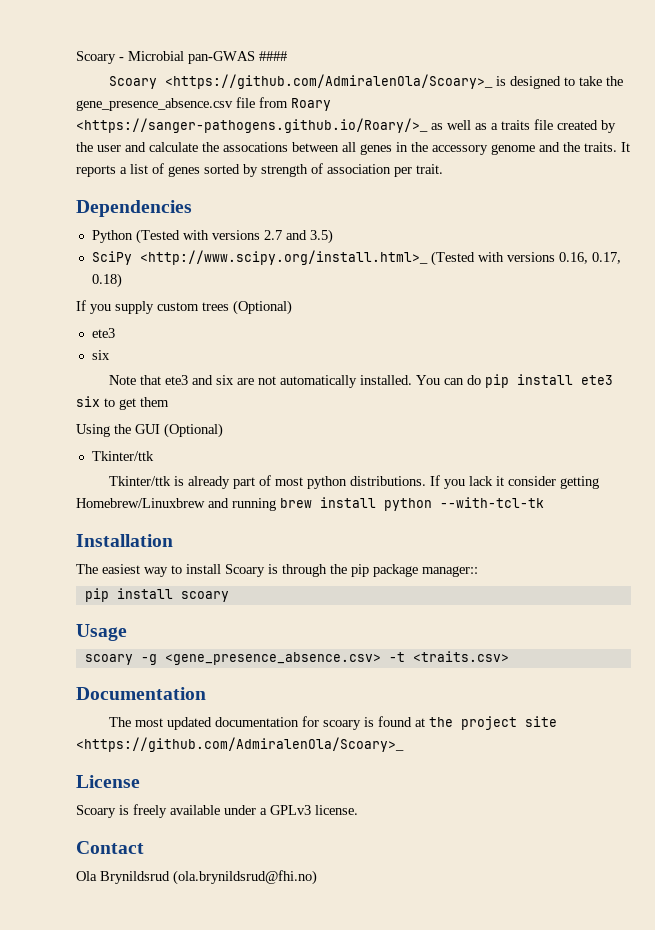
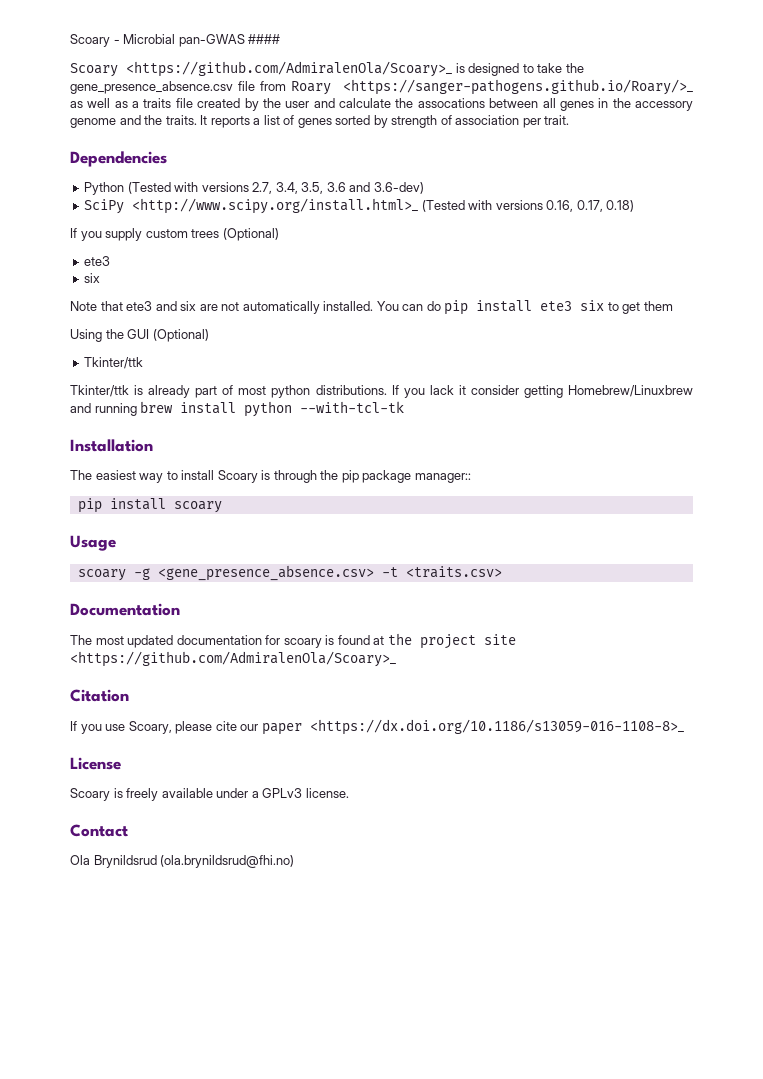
[263,229,333,244] 2.7 and 3.5) -> [252,182,424,194] 2.7, 3.4, 3.5, 3.6 and 3.6-dev)
(404, 744) none -> [70,689,129,702] [70,719,684,735] // Citation // If you use Scoary, please cite our paper <https://dx.doi.org/10.1186/s13059-016-1108-8>_

